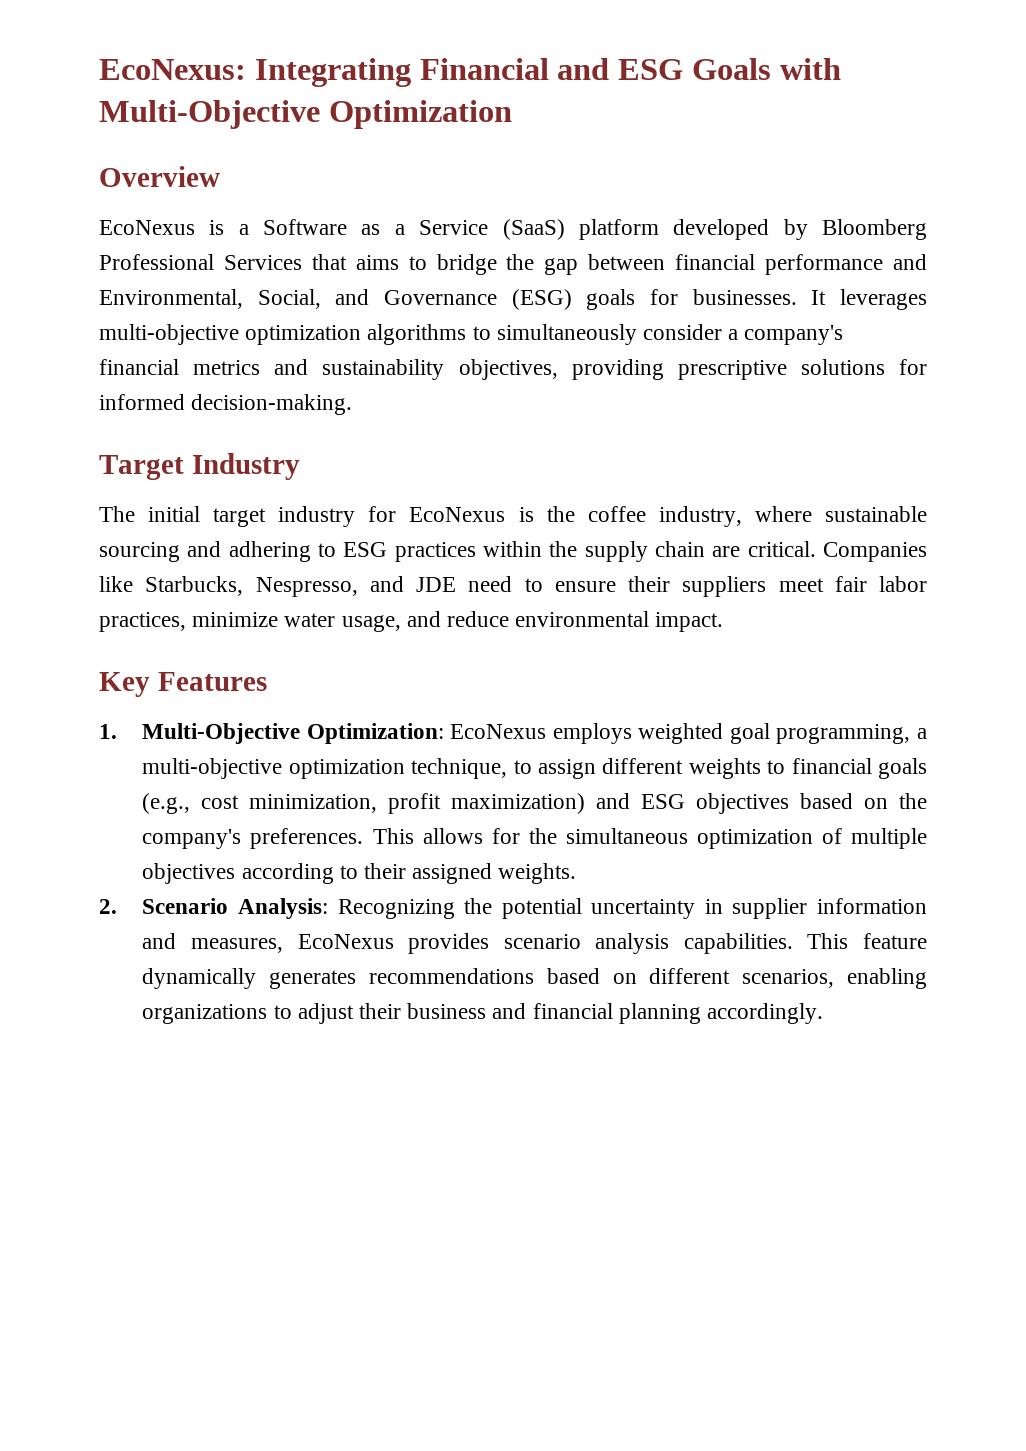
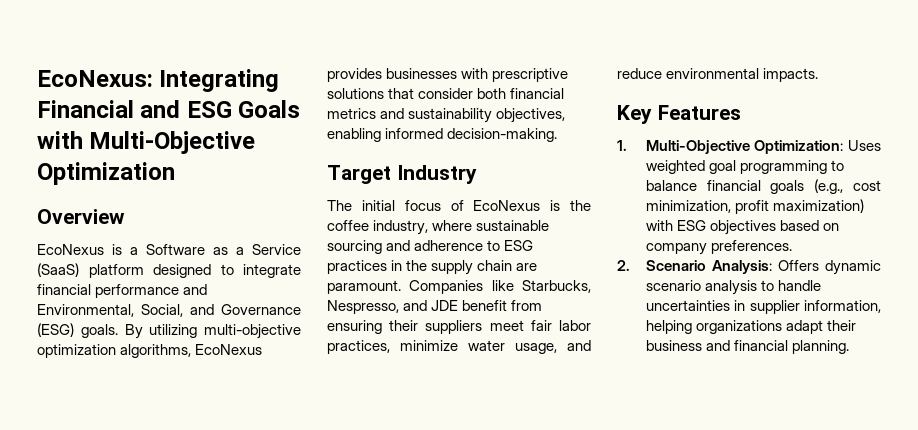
[673,219,928,240] [99,254,666,275] developed by Bloomberg Professional Services that aims to bridge the gap between -> [153,264,301,278] designed to integrate
[586,289,927,310] [99,324,844,345] goals for businesses. It leverages multi-objective optimization algorithms to simultaneously consider a company's -> [80,324,301,339] [37,344,263,358] [327,68,569,82] [327,88,507,99] goals. By utilizing multi-objective optimization algorithms, EcoNexus provides businesses with prescriptive solutions that consider both
[571,359,927,380] providing prescriptive solutions for -> [327,128,381,142] enabling
[213,506,397,527] target industry for -> [404,200,464,211] focus of
[228,541,311,562] adhering -> [414,240,484,251] adherence
[482,541,542,557] within -> [391,260,403,271] in
[747,541,816,557] critical. -> [327,280,401,294] paramount.
[468,576,616,592] need to ensure -> [462,300,543,311] [327,320,382,334] benefit from ensuring
[655,612,724,632] impact. -> [763,68,819,82] impacts.
[450,723,927,744] [142,758,786,779] EcoNexus employs weighted goal programming, a multi-objective optimization technique, to assign different weights to -> [848,140,881,151] [645,160,844,174] [645,180,697,191] Uses weighted goal programming to balance
[596,793,631,809] and -> [645,220,673,231] with
[898,793,927,809] [142,829,242,849] the company's -> [645,243,707,255] company
[372,828,927,849] [142,863,577,884] [99,898,927,919] [142,933,927,954] [142,968,927,989] [142,1003,354,1024] This allows for the simultaneous optimization of multiple objectives according to their assigned weights. // 2. Scenario Analysis: Recognizing the potential uncertainty in supplier information and measures, EcoNexus provides scenario analysis capabilities. This feature dynamically generates recommendations based on different scenarios, enabling organizations to adjust -> [617,260,881,275] [645,280,821,295] [645,300,881,314] [645,320,823,334] // 2. Scenario Analysis: Offers dynamic scenario analysis to handle uncertainties in supplier information, helping organizations adapt
[618,1003,824,1024] planning accordingly. -> [791,340,849,354] planning.

